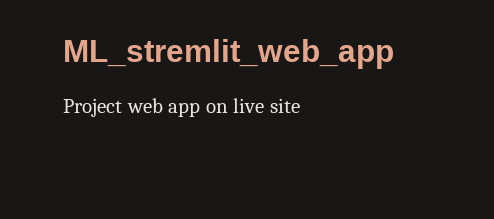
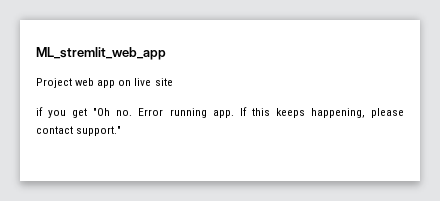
(300, 105) none -> [36,107,404,118] [36,126,122,136] // if you get "Oh no. Error running app. If this keeps happening, please contact support."

